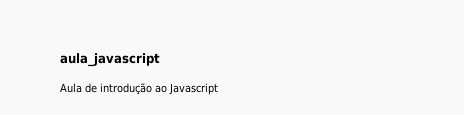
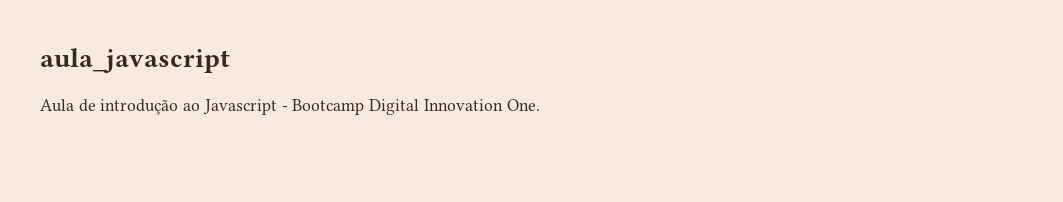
(218, 89) none -> [281,99,540,115] - Bootcamp Digital Innovation One.

